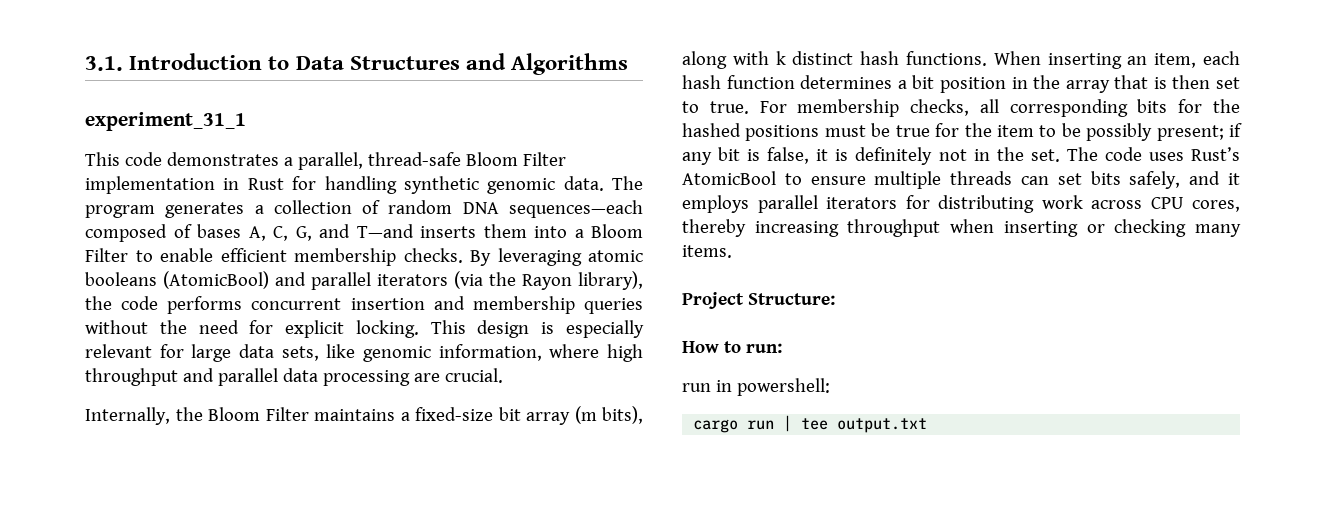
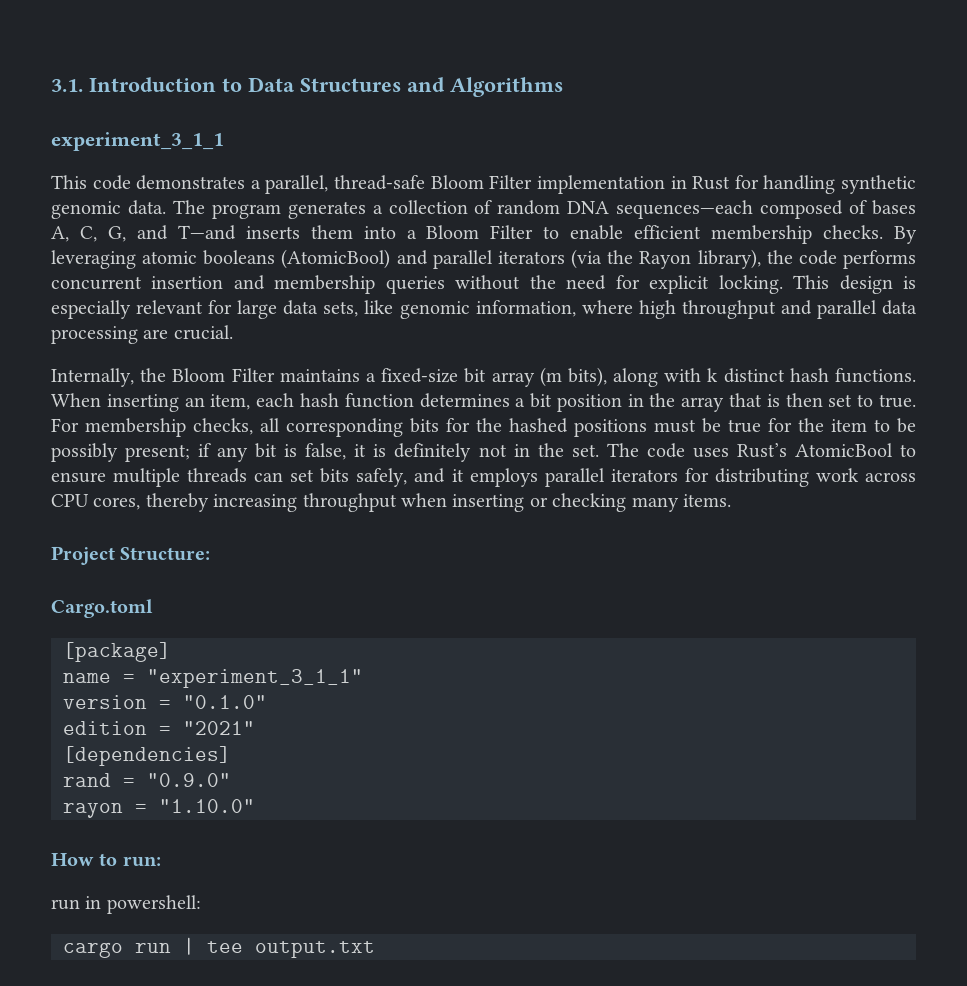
[85,112,246,131] experiment_31_1 -> [51,132,224,151] experiment_3_1_1
(835, 299) none -> [51,599,153,618] [63,642,171,662] [63,669,363,688] [63,695,267,709] [63,721,255,735] [63,746,231,766] [63,773,231,787] [63,799,255,818] // Cargo.toml // [package] // name = "experiment_3_1_1" // version = "0.1.0" // edition = "2021" // [dependencies] // rand = "0.9.0" // rayon = "1.10.0"

